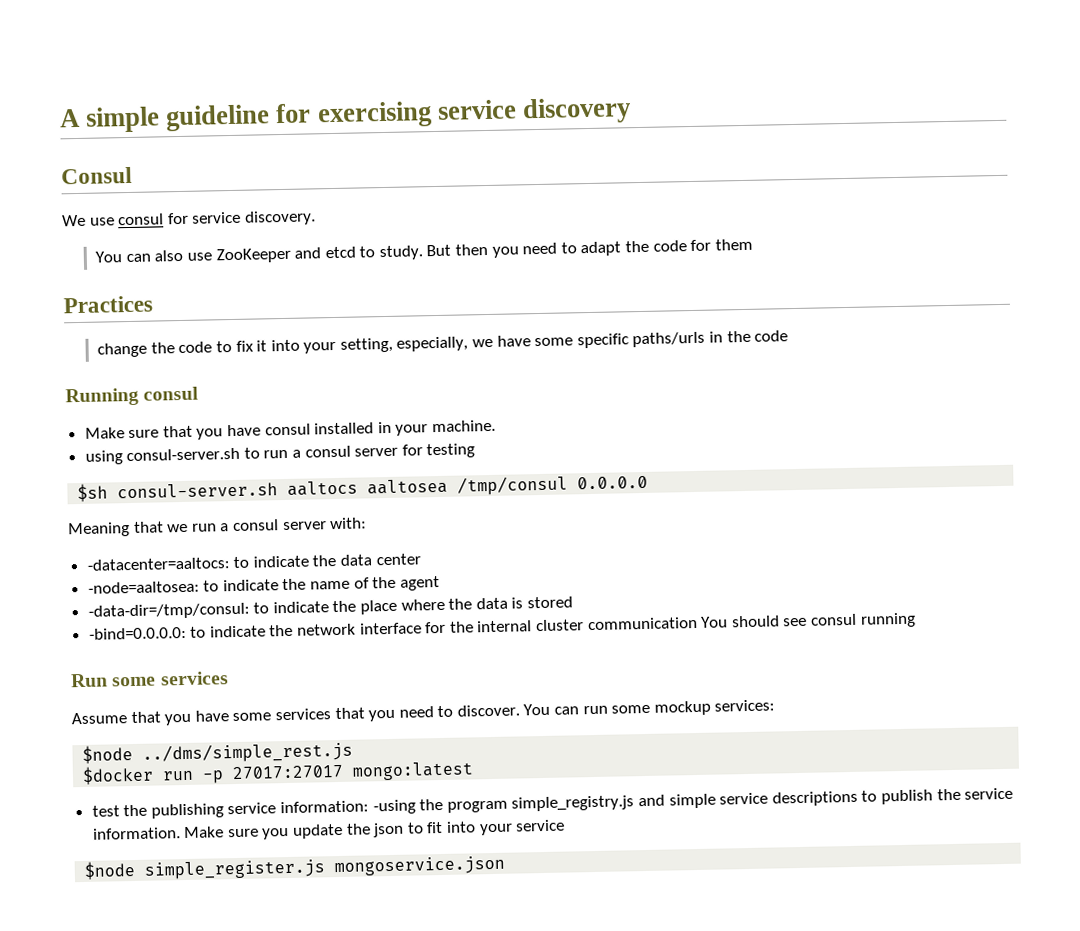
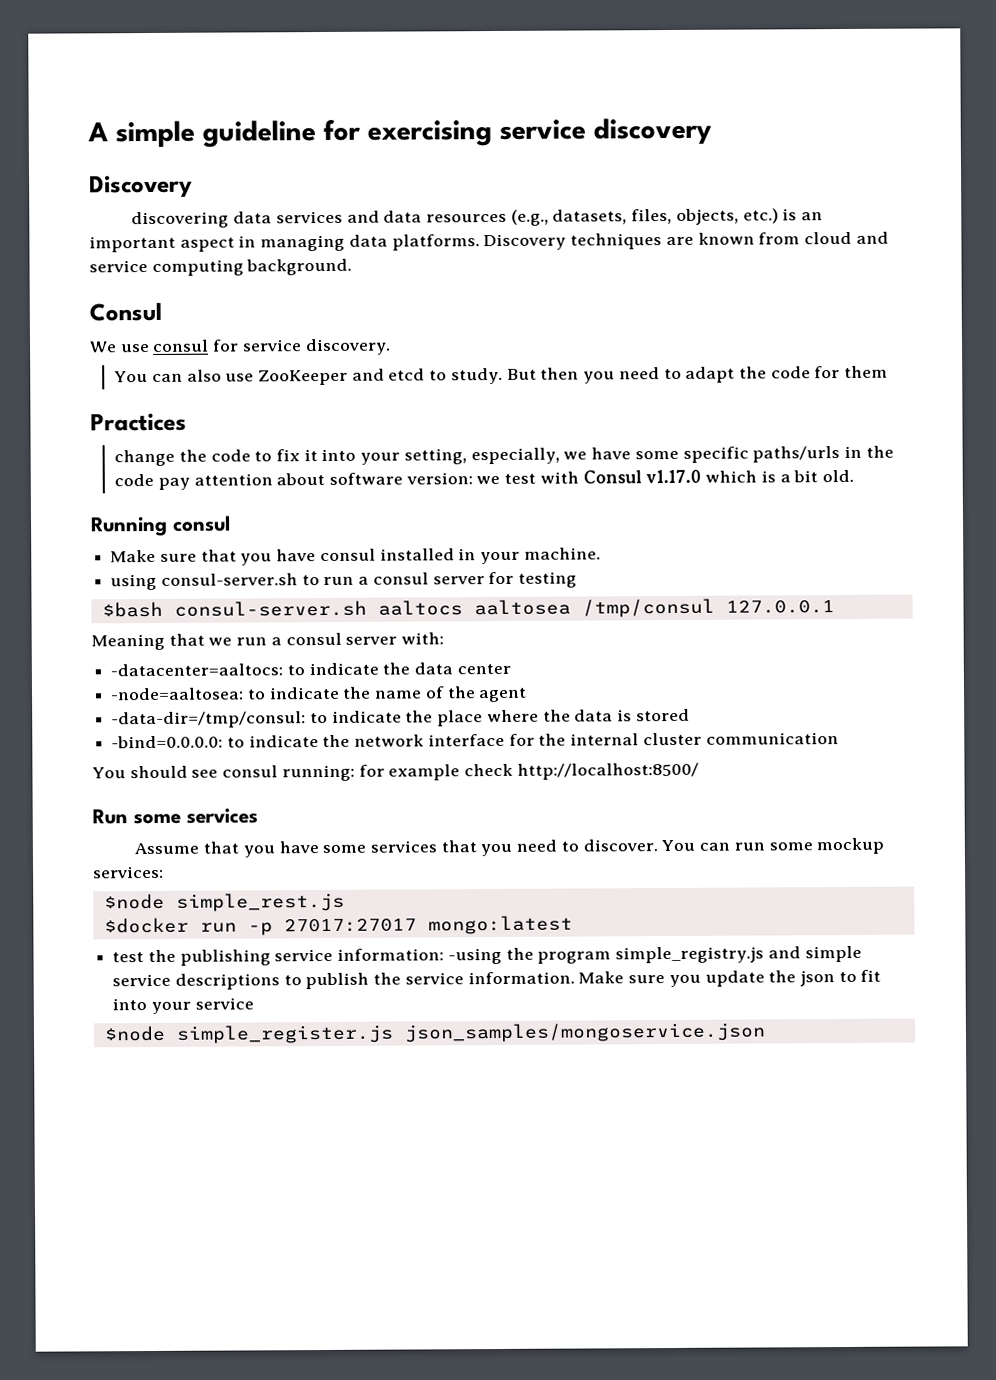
(631, 111) none -> [89,174,193,199] [131,208,824,229] [89,231,889,253] [89,258,353,276] // Discovery // discovering data services and data resources (e.g., datasets, files, objects, etc.) is an important aspect in managing data platforms. Discovery techniques are known from cloud and service computing background.
(789, 336) none -> [157,469,854,490] pay attention about software version: we test with Consul v1.17.0 which is a bit old.
[77,483,109,503] $sh -> [101,601,163,618] $bash
[577,475,649,490] 0.0.0.0 -> [725,600,835,614] 127.0.0.1
(698, 623) none -> (839, 738) //
[859,612,916,628] running -> [281,762,699,782] running: for example check http://localhost:8500/
[142,741,354,764] ../dms/simple_rest.js -> [175,892,345,912] simple_rest.js
[334,855,506,877] mongoservice.json -> [403,1022,766,1043] json_samples/mongoservice.json

